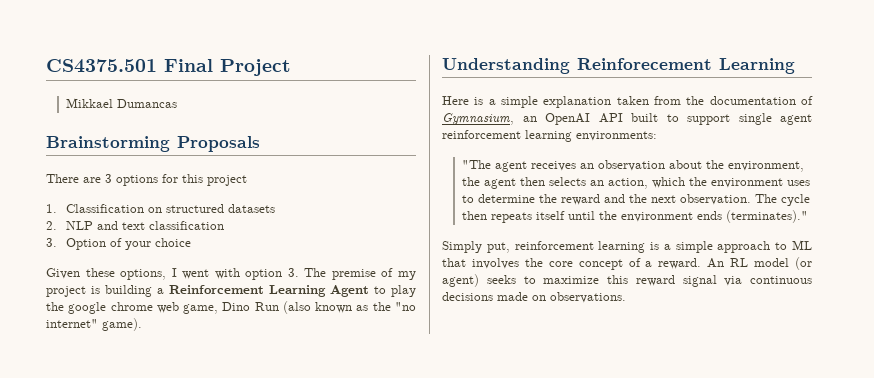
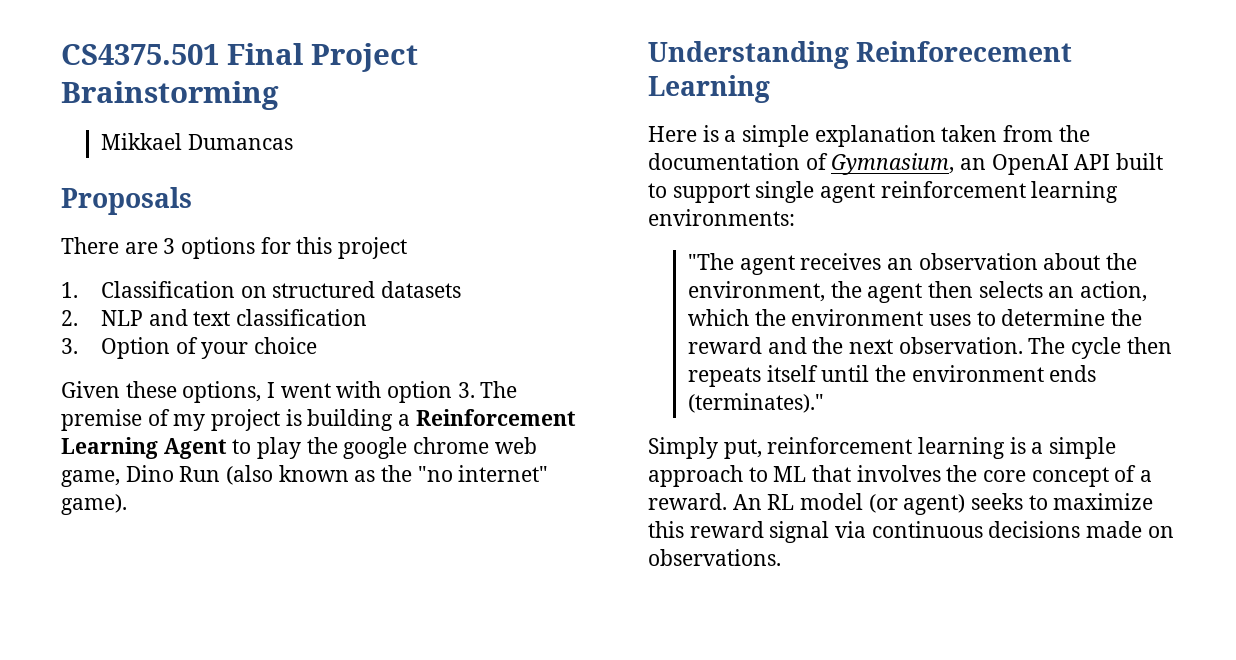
(291, 67) none -> [61,81,279,110] Brainstorming
[46,136,170,152] Brainstorming -> (293, 142) none

